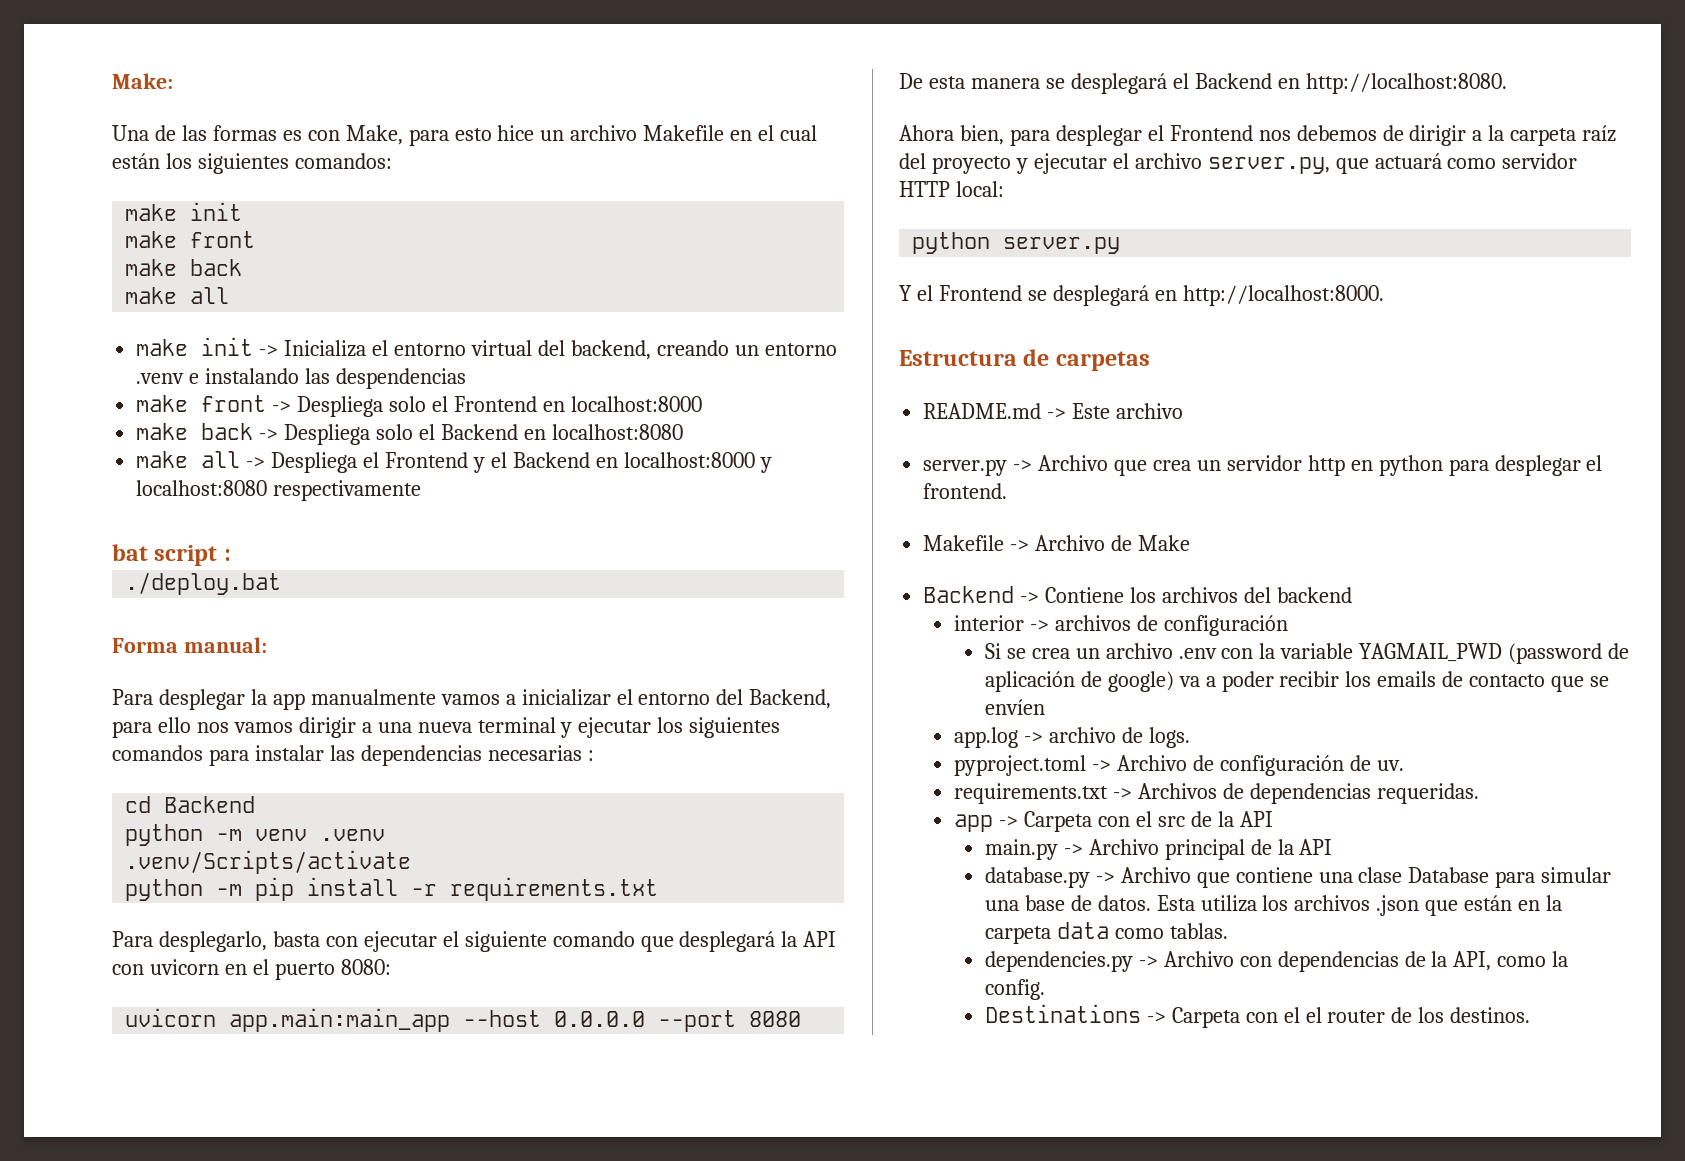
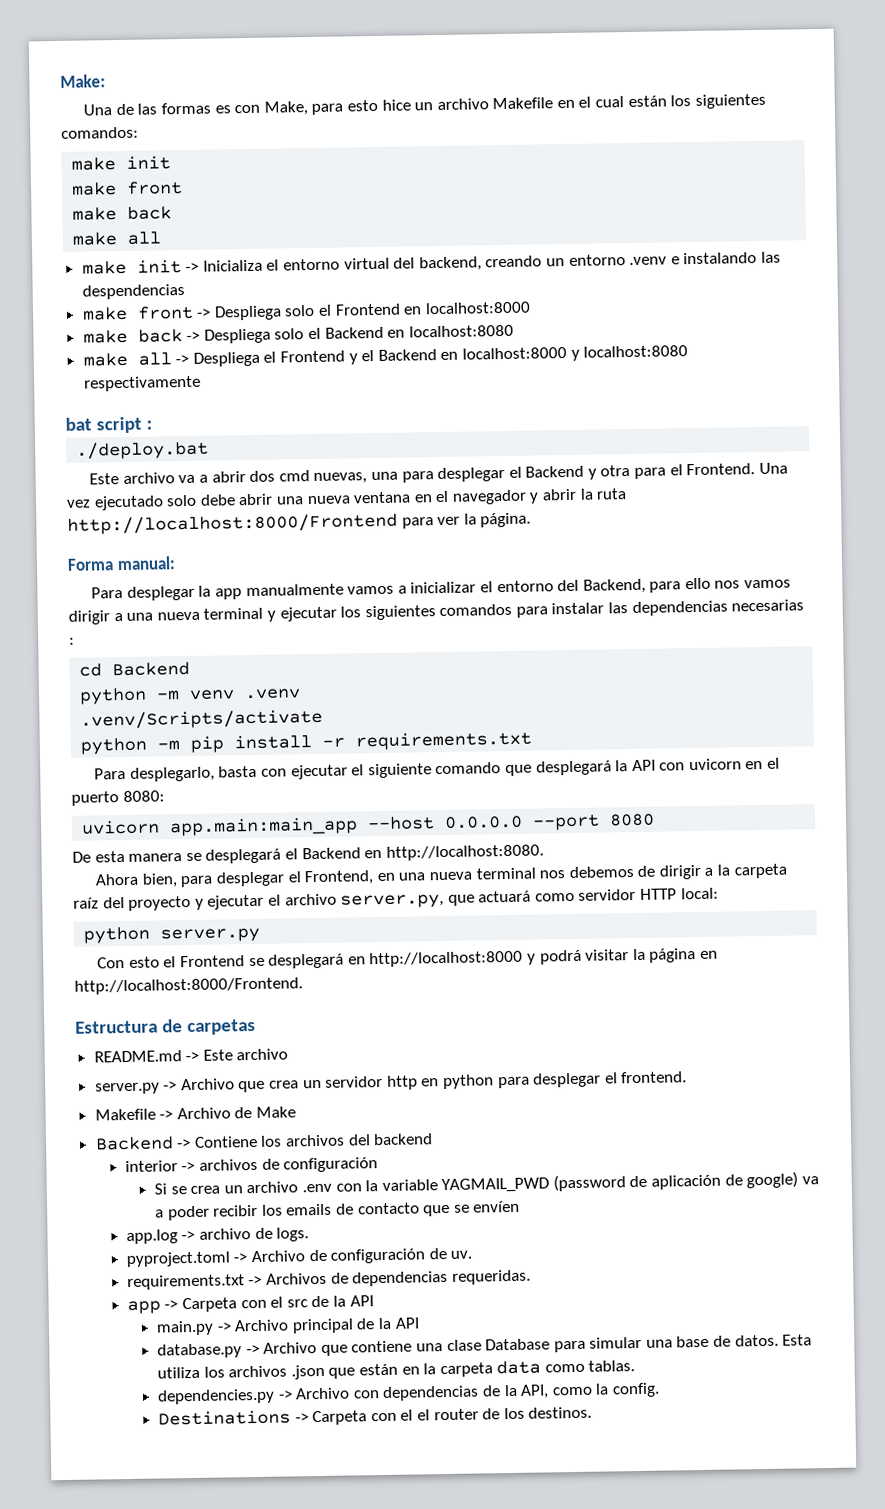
(282, 583) none -> [89,462,788,485] [66,488,628,511] [67,512,532,535] // Este archivo va a abrir dos cmd nuevas, una para desplegar el Backend y otra para el Frontend. Una vez ejecutado solo debe abrir una nueva ventana en el navegador y abrir la ruta http://localhost:8000/Frontend para ver la página.
[1169,125,1253,141] Frontend -> [304,867,536,886] Frontend, en una nueva terminal
[899,285,912,301] Y -> [97,956,160,969] Con esto
[1182,285,1384,306] http://localhost:8000. -> [369,948,718,968] [74,977,303,995] http://localhost:8000 y podrá visitar la página en http://localhost:8000/Frontend.

